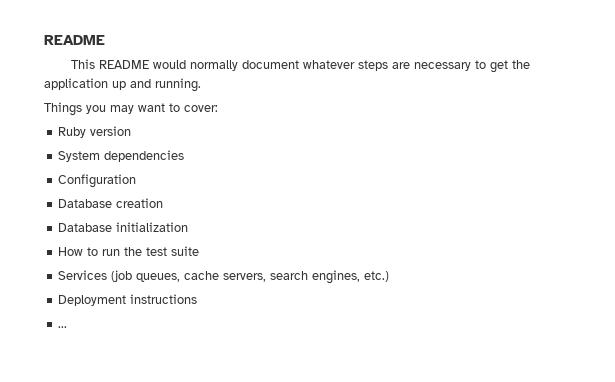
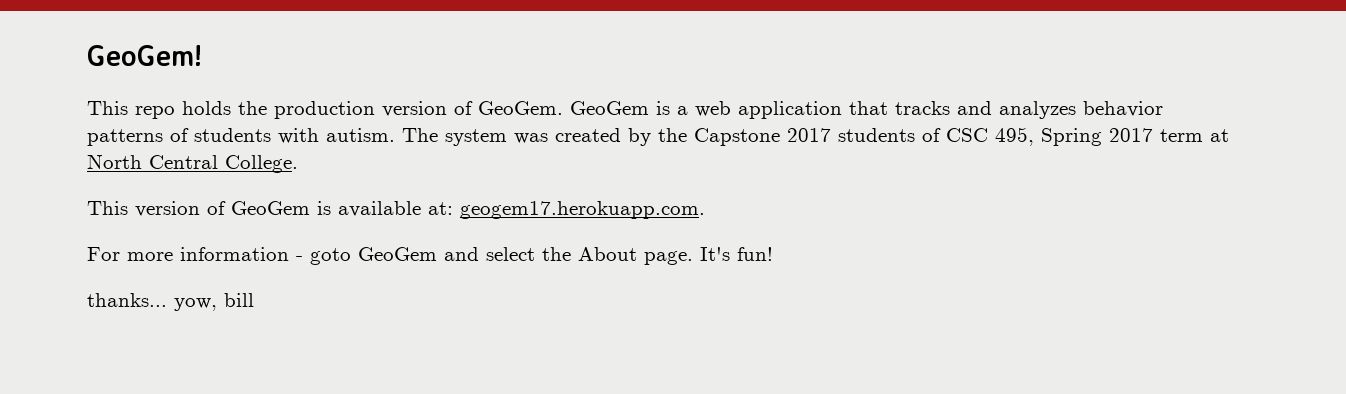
[44,35,105,45] [70,59,530,73] [44,78,201,92] [44,102,218,116] [58,126,132,138] [58,150,185,162] [58,174,137,188] [58,198,164,208] [58,222,189,232] [58,246,200,256] [58,270,390,284] [58,294,198,306] [58,326,68,328] README // This README would normally document whatever steps are necessary to get the application up and running. // Things you may want to cover: // Ruby version // System dependencies // Configuration // Database creation // Database initialization // How to run the test suite // Services (job queues, cache servers, search engines, etc.) // Deployment instructions // ... -> [87,45,203,66] [87,101,1163,119] [87,127,1229,146] [87,154,298,173] [87,201,705,219] [87,247,773,265] [87,293,254,311] GeoGem! // This repo holds the production version of GeoGem. GeoGem is a web application that tracks and analyzes behavior patterns of students with autism. The system was created by the Capstone 2017 students of CSC 495, Spring 2017 term at North Central College. // This version of GeoGem is available at: geogem17.herokuapp.com. // For more information - goto GeoGem and select the About page. It's fun! // thanks... yow, bill

